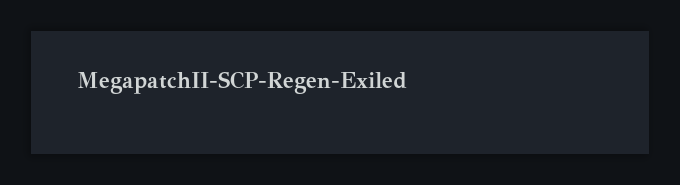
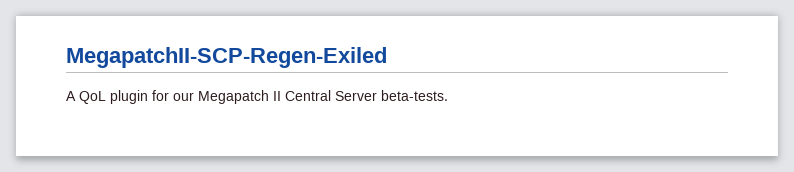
(407, 82) none -> [66,90,448,104] // A QoL plugin for our Megapatch II Central Server beta-tests.

